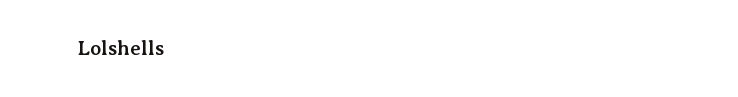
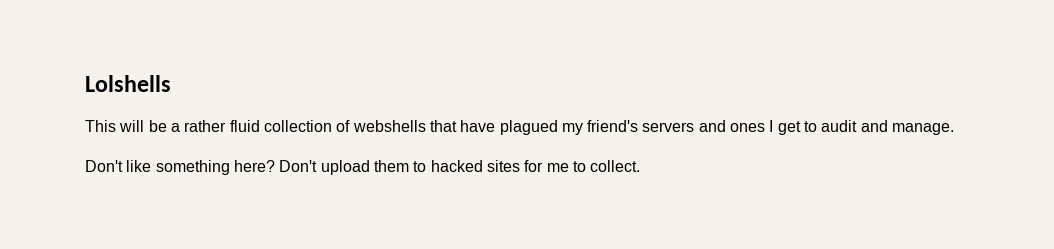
(164, 47) none -> [85,120,955,135] [85,160,641,175] // This will be a rather fluid collection of webshells that have plagued my friend's servers and ones I get to audit and manage. // Don't like something here? Don't upload them to hacked sites for me to collect.

